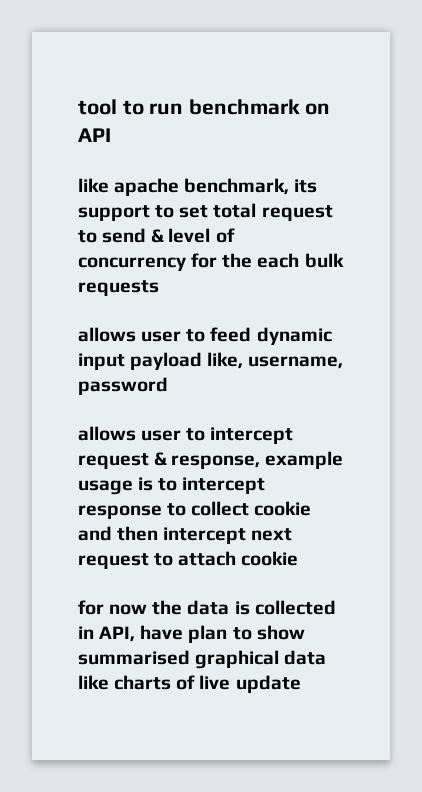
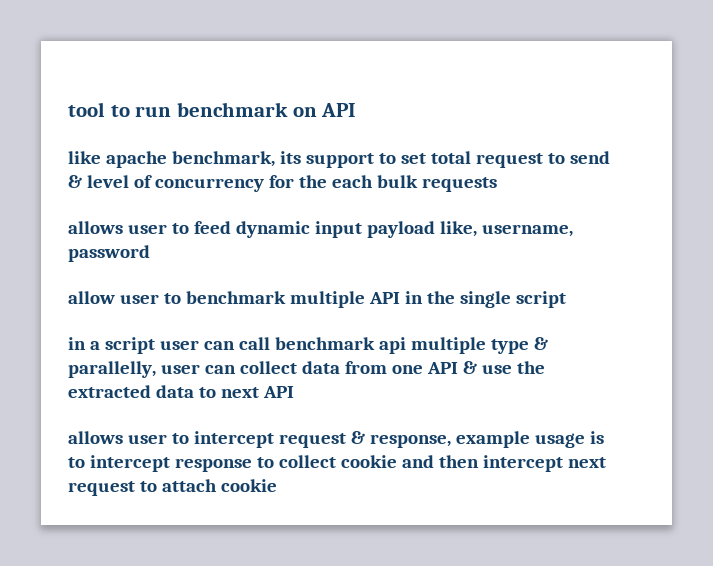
(168, 386) none -> [68,291,566,308] [68,337,548,354] [68,361,545,378] [68,385,294,398] // allow user to benchmark multiple API in the single script // in a script user can call benchmark api multiple type & parallelly, user can collect data from one API & use the extracted data to next API
[78,600,336,615] [78,625,305,643] [78,650,327,669] [78,675,301,693] // for now the data is collected in API, have plan to show summarised graphical data like charts of live update -> (277, 485) none

